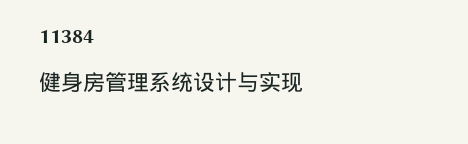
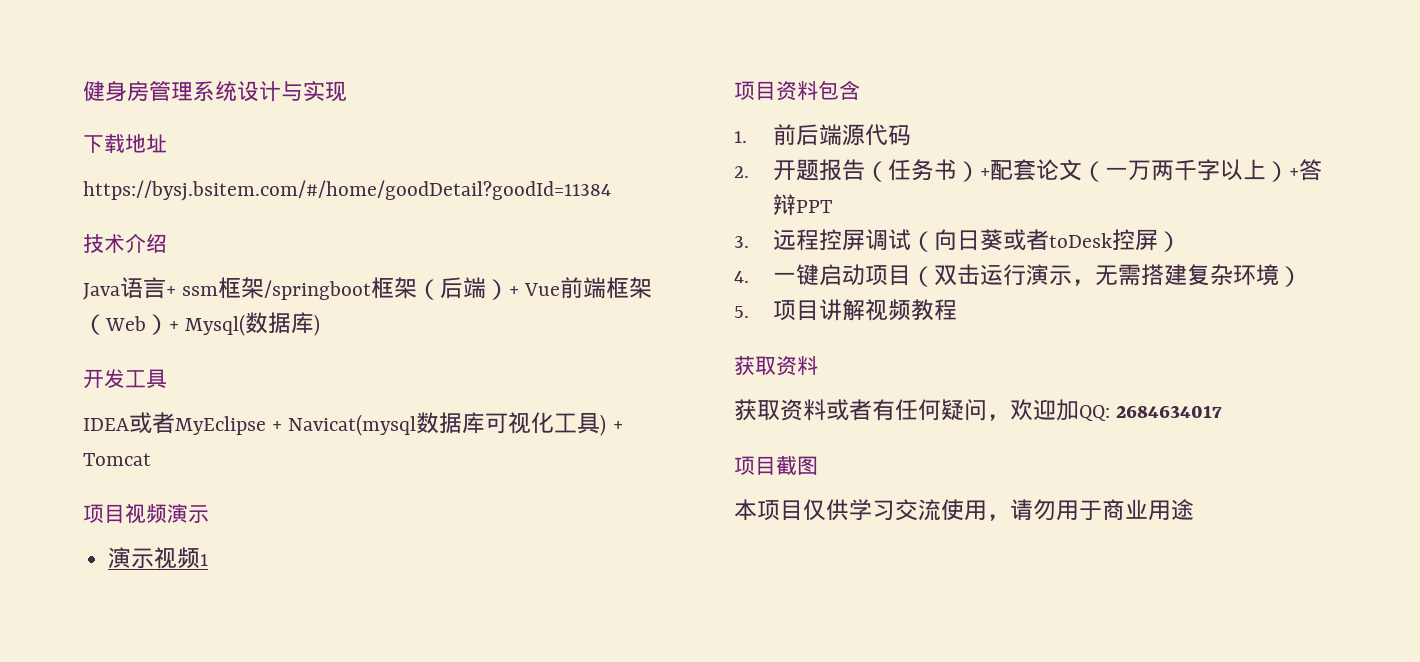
[39,30,94,43] 11384 // -> (83, 91) none
(303, 82) none -> [83,134,167,154] [83,180,611,201] [83,234,167,253] [83,277,653,300] [83,312,321,336] [83,369,167,389] [83,412,623,436] [83,453,151,466] [83,503,209,524] [108,547,209,569] [734,80,860,101] [734,124,911,146] [734,159,1322,182] [772,194,832,216] [734,229,1181,252] [734,264,1302,287] [734,299,957,321] [734,356,818,376] [734,399,1223,421] [734,455,818,475] [734,499,1194,521] // 下载地址 // https://bysj.bsitem.com/#/home/goodDetail?goodId=11384 // 技术介绍 // Java语言+ ssm框架/springboot框架（后端）+ Vue前端框架（Web）+ Mysql(数据库) // 开发工具 // IDEA或者MyEclipse + Navicat(mysql数据库可视化工具) + Tomcat // 项目视频演示 // 演示视频1 // 项目资料包含 // 1.前后端源代码 // 2.开题报告（任务书）+配套论文（一万两千字以上）+答辩PPT // 3.远程控屏调试（向日葵或者toDesk控屏） // 4.一键启动项目（双击运行演示，无需搭建复杂环境） // 5.项目讲解视频教程 // 获取资料 // 获取资料或者有任何疑问，欢迎加QQ: 2684634017 // 项目截图 // 本项目仅供学习交流使用，请勿用于商业用途

